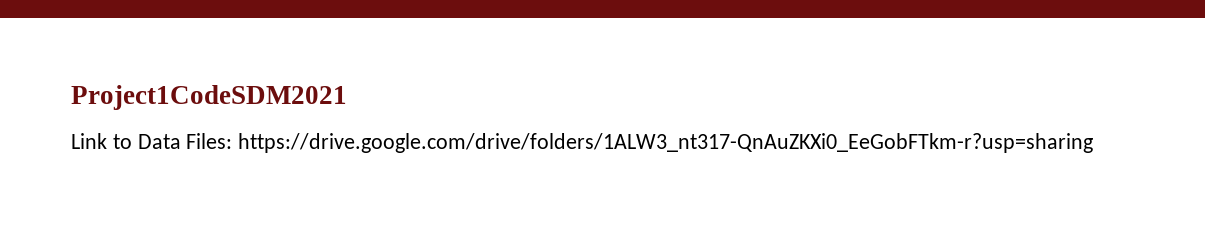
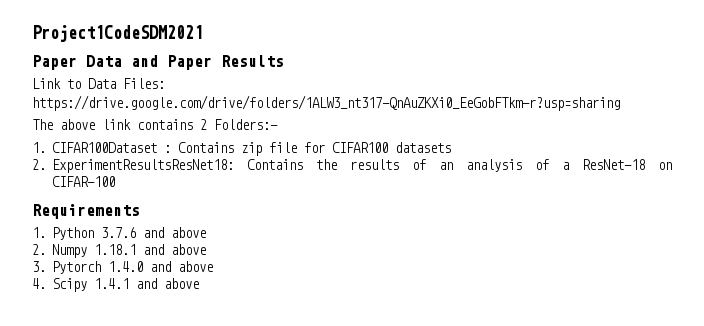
(347, 97) none -> [32,55,284,70] // Paper Data and Paper Results
(1094, 143) none -> [32,119,278,130] [32,142,451,156] [32,159,672,173] [51,176,115,187] [32,204,140,219] [32,227,206,240] [32,244,206,258] [32,261,213,274] [32,278,199,292] // The above link contains 2 Folders:- // 1. CIFAR100Dataset : Contains zip file for CIFAR100 datasets // 2. ExperimentResultsResNet18: Contains the results of an analysis of a ResNet-18 on CIFAR-100 // Requirements // 1. Python 3.7.6 and above // 2. Numpy 1.18.1 and above // 3. Pytorch 1.4.0 and above // 4. Scipy 1.4.1 and above

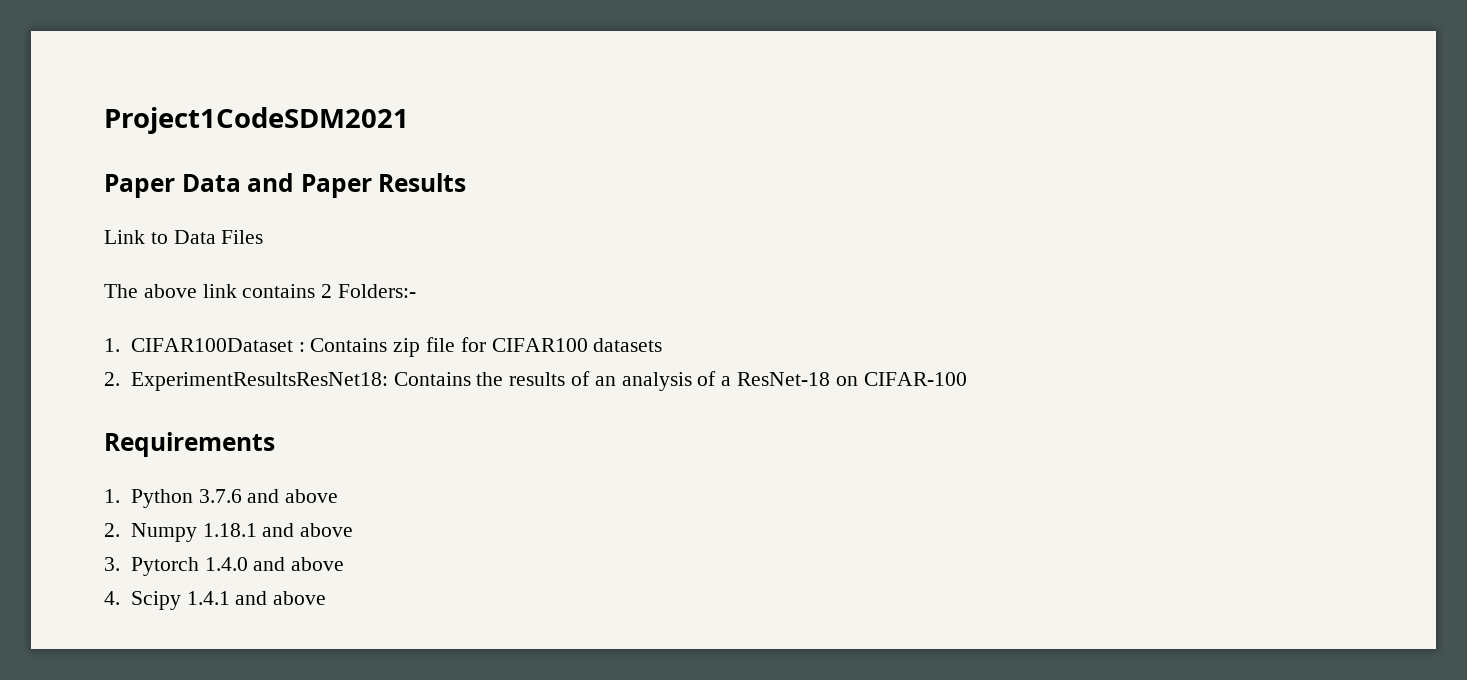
[123,78,165,89] [32,95,620,111] Files: https://drive.google.com/drive/folders/1ALW3_nt317-QnAuZKXi0_EeGobFTkm-r?usp=sharing -> [221,230,264,244] Files

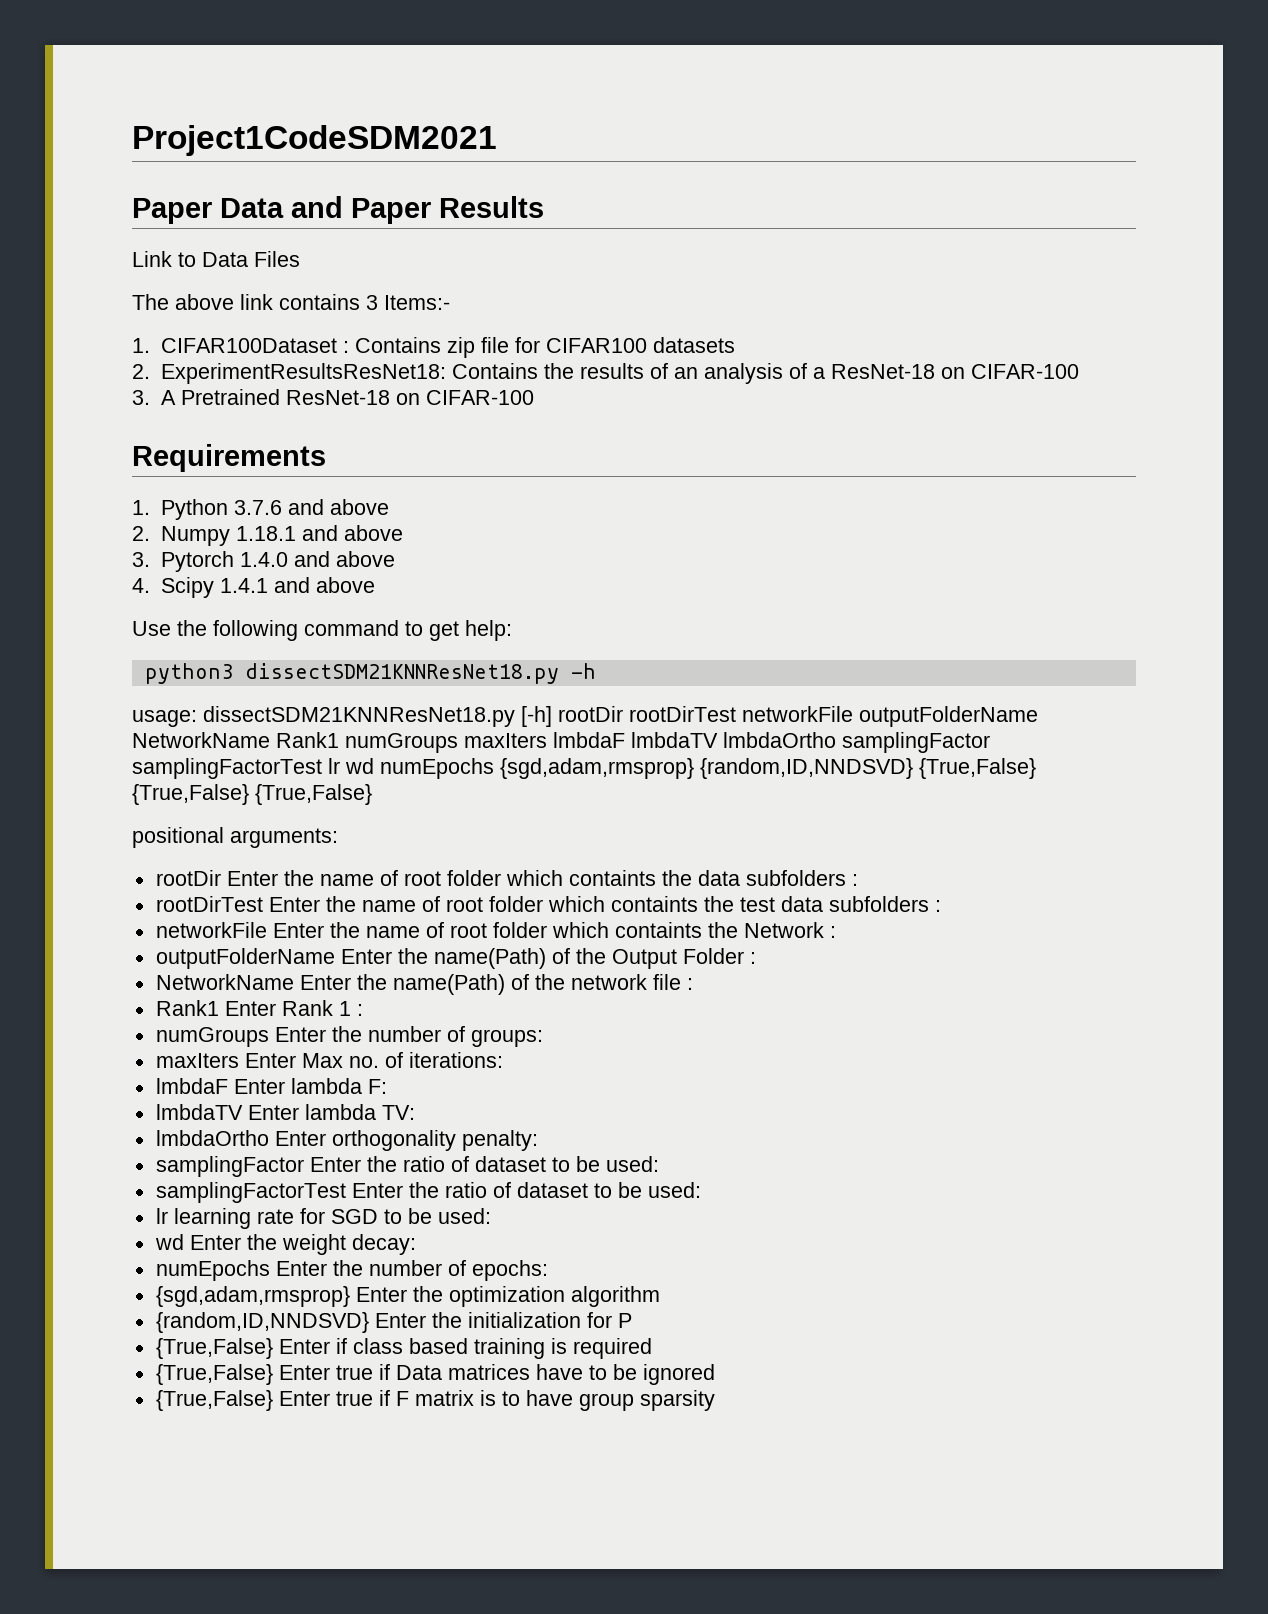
[321,284,417,298] 2 Folders:- -> [366,295,450,310] 3 Items:-
(967, 379) none -> [132,389,534,405] // 3. A Pretrained ResNet-18 on CIFAR-100
(327, 598) none -> [132,620,512,641] [144,663,596,684] [132,706,1038,727] [132,732,990,753] [132,758,1036,779] [132,784,372,805] [132,827,338,848] [155,870,858,886] [155,896,941,912] [155,922,836,938] [155,948,756,969] [155,974,693,995] [155,1000,363,1016] [155,1026,543,1047] [155,1052,503,1068] [155,1078,387,1094] [155,1104,415,1120] [155,1130,538,1151] [155,1156,659,1177] [155,1182,701,1203] [155,1208,491,1229] [154,1234,416,1255] [155,1260,548,1281] [155,1286,660,1307] [155,1312,632,1333] [155,1338,652,1359] [155,1364,715,1385] [155,1390,715,1411] // Use the following command to get help: // python3 dissectSDM21KNNResNet18.py -h // usage: dissectSDM21KNNResNet18.py [-h] rootDir rootDirTest networkFile outputFolderName NetworkName Rank1 numGroups maxIters lmbdaF lmbdaTV lmbdaOrtho samplingFactor samplingFactorTest lr wd numEpochs {sgd,adam,rmsprop} {random,ID,NNDSVD} {True,False} {True,False} {True,False} // positional arguments: // rootDir Enter the name of root folder which containts the data subfolders : // rootDirTest Enter the name of root folder which containts the test data subfolders : // networkFile Enter the name of root folder which containts the Network : // outputFolderName Enter the name(Path) of the Output Folder : // NetworkName Enter the name(Path) of the network file : // Rank1 Enter Rank 1 : // numGroups Enter the number of groups: // maxIters Enter Max no. of iterations: // lmbdaF Enter lambda F: // lmbdaTV Enter lambda TV: // lmbdaOrtho Enter orthogonality penalty: // samplingFactor Enter the ratio of dataset to be used: // samplingFactorTest Enter the ratio of dataset to be used: // lr learning rate for SGD to be used: // wd Enter the weight decay: // numEpochs Enter the number of epochs: // {sgd,adam,rmsprop} Enter the optimization algorithm // {random,ID,NNDSVD} Enter the initialization for P // {True,False} Enter if class based training is required // {True,False} Enter true if Data matrices have to be ignored // {True,False} Enter true if F matrix is to have group sparsity

